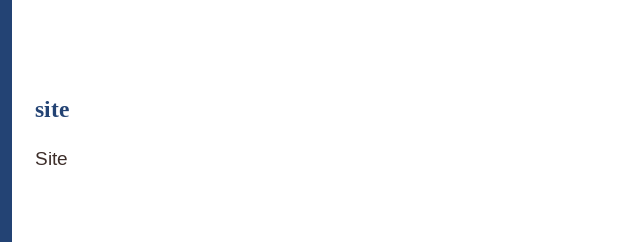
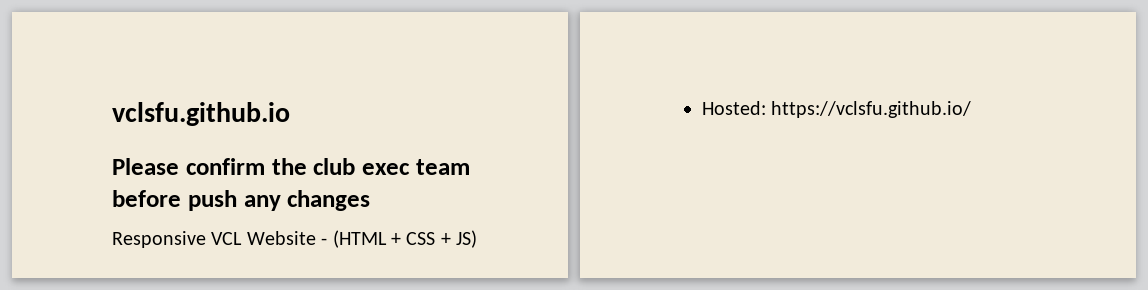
[35,101,69,117] [35,152,68,165] site // Site -> [112,102,290,126] [112,158,470,175] [112,190,371,211] [112,230,478,248] [702,101,972,118] vclsfu.github.io // Please confirm the club exec team before push any changes // Responsive VCL Website - (HTML + CSS + JS) // Hosted: https://vclsfu.github.io/

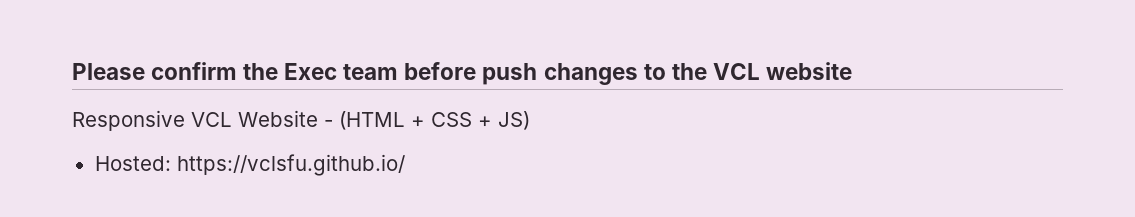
[112,102,290,126] vclsfu.github.io // -> (72, 71) none
[313,158,410,175] club exec -> [284,63,338,80] Exec
[243,195,281,211] any -> (538, 74) none
(371, 200) none -> [643,62,852,80] to the VCL website

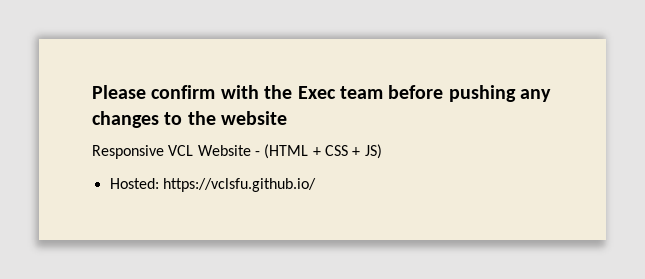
(238, 71) none -> [220,85,259,99] with
[482,63,538,85] push -> [448,85,552,102] pushing any
[712,63,760,80] VCL -> (216, 118) none

